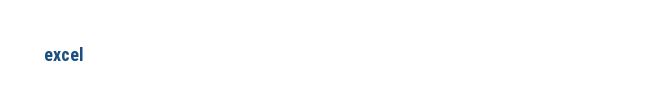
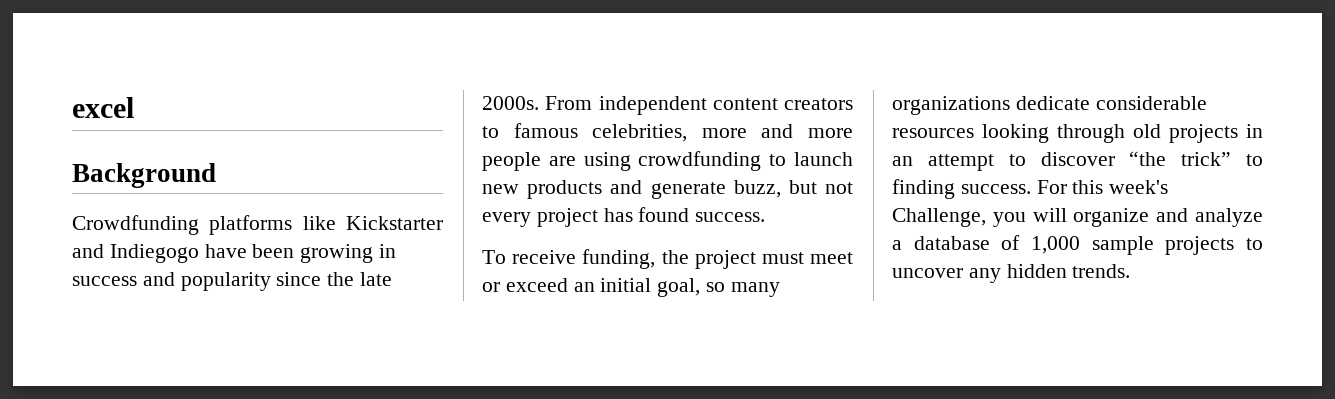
(84, 54) none -> [72,163,216,188] [72,215,443,235] [72,244,397,263] [72,272,393,291] [482,96,853,115] [482,123,853,142] [482,151,853,171] [482,180,853,199] [482,207,766,227] [482,249,853,269] [482,278,780,297] [892,96,1207,115] [892,124,1263,143] [892,151,1263,171] [892,179,1169,199] [892,208,1263,227] [892,235,1263,255] [892,264,1131,283] // Background // Crowdfunding platforms like Kickstarter and Indiegogo have been growing in success and popularity since the late 2000s. From independent content creators to famous celebrities, more and more people are using crowdfunding to launch new products and generate buzz, but not every project has found success. // To receive funding, the project must meet or exceed an initial goal, so many organizations dedicate considerable resources looking through old projects in an attempt to discover “the trick” to finding success. For this week's Challenge, you will organize and analyze a database of 1,000 sample projects to uncover any hidden trends.

